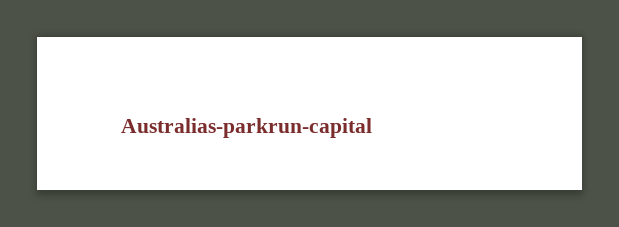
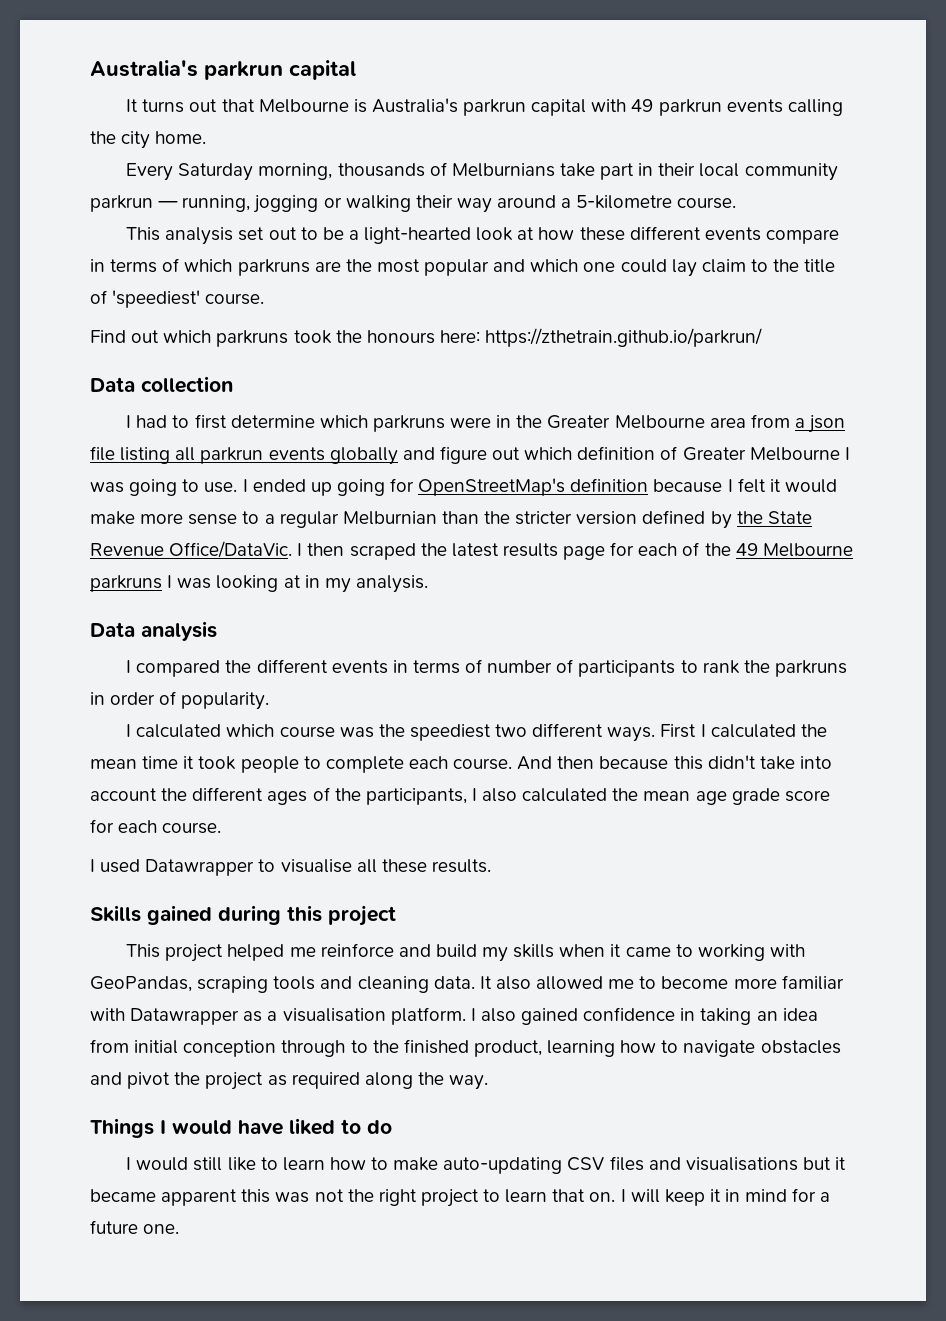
[121,118,372,138] Australias-parkrun-capital -> [90,60,356,80] [126,98,843,116] [90,131,207,149] [126,162,838,181] [90,195,737,213] [126,226,839,245] [90,258,836,277] [90,290,265,308] [90,328,763,347] [90,376,233,393] [126,414,846,433] [90,446,850,465] [90,478,837,496] [90,510,812,529] [90,541,853,560] [90,575,428,593] [90,621,217,641] [126,659,847,677] [90,691,270,710] [126,723,827,742] [90,755,832,773] [90,787,830,805] [90,819,222,834] [90,859,491,876] [90,905,396,926] [126,943,805,962] [90,975,844,993] [90,1007,818,1025] [90,1039,841,1057] [90,1072,489,1090] [90,1118,392,1138] [126,1156,847,1174] [90,1188,831,1207] [90,1220,180,1234] Australia's parkrun capital // It turns out that Melbourne is Australia's parkrun capital with 49 parkrun events calling the city home. // Every Saturday morning, thousands of Melburnians take part in their local community parkrun — running, jogging or walking their way around a 5-kilometre course. // This analysis set out to be a light-hearted look at how these different events compare in terms of which parkruns are the most popular and which one could lay claim to the title of 'speediest' course. // Find out which parkruns took the honours here: https://zthetrain.github.io/parkrun/ // Data collection // I had to first determine which parkruns were in the Greater Melbourne area from a json file listing all parkrun events globally and figure out which definition of Greater Melbourne I was going to use. I ended up going for OpenStreetMap's definition because I felt it would make more sense to a regular Melburnian than the stricter version defined by the State Revenue Office/DataVic. I then scraped the latest results page for each of the 49 Melbourne parkruns I was looking at in my analysis. // Data analysis // I compared the different events in terms of number of participants to rank the parkruns in order of popularity. // I calculated which course was the speediest two different ways. First I calculated the mean time it took people to complete each course. And then because this didn't take into account the different ages of the participants, I also calculated the mean age grade score for each course. // I used Datawrapper to visualise all these results. // Skills gained during this project // This project helped me reinforce and build my skills when it came to working with GeoPandas, scraping tools and cleaning data. It also allowed me to become more familiar with Datawrapper as a visualisation platform. I also gained confidence in taking an idea from initial conception through to the finished product, learning how to navigate obstacles and pivot the project as required along the way. // Things I would have liked to do // I would still like to learn how to make auto-updating CSV files and visualisations but it became apparent this was not the right project to learn that on. I will keep it in mind for a future one.

